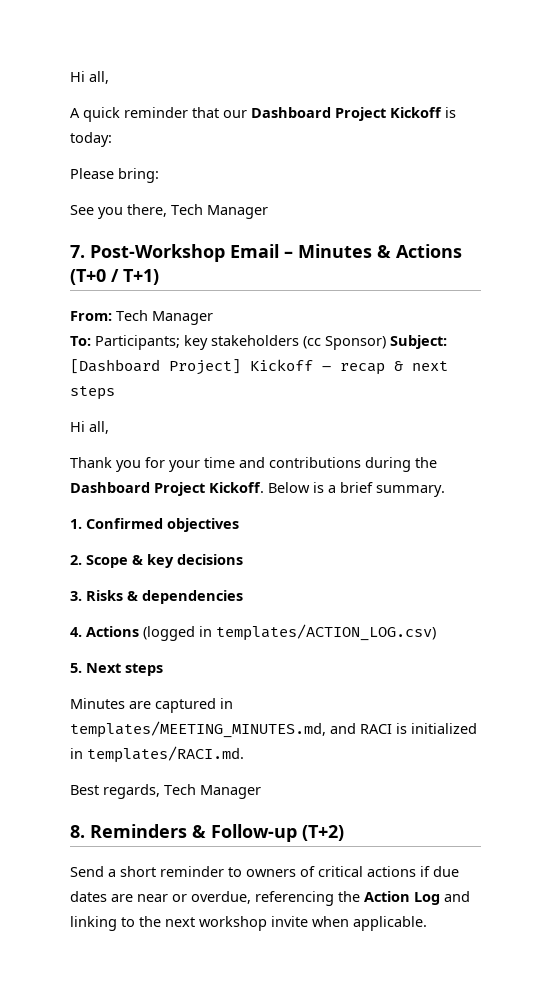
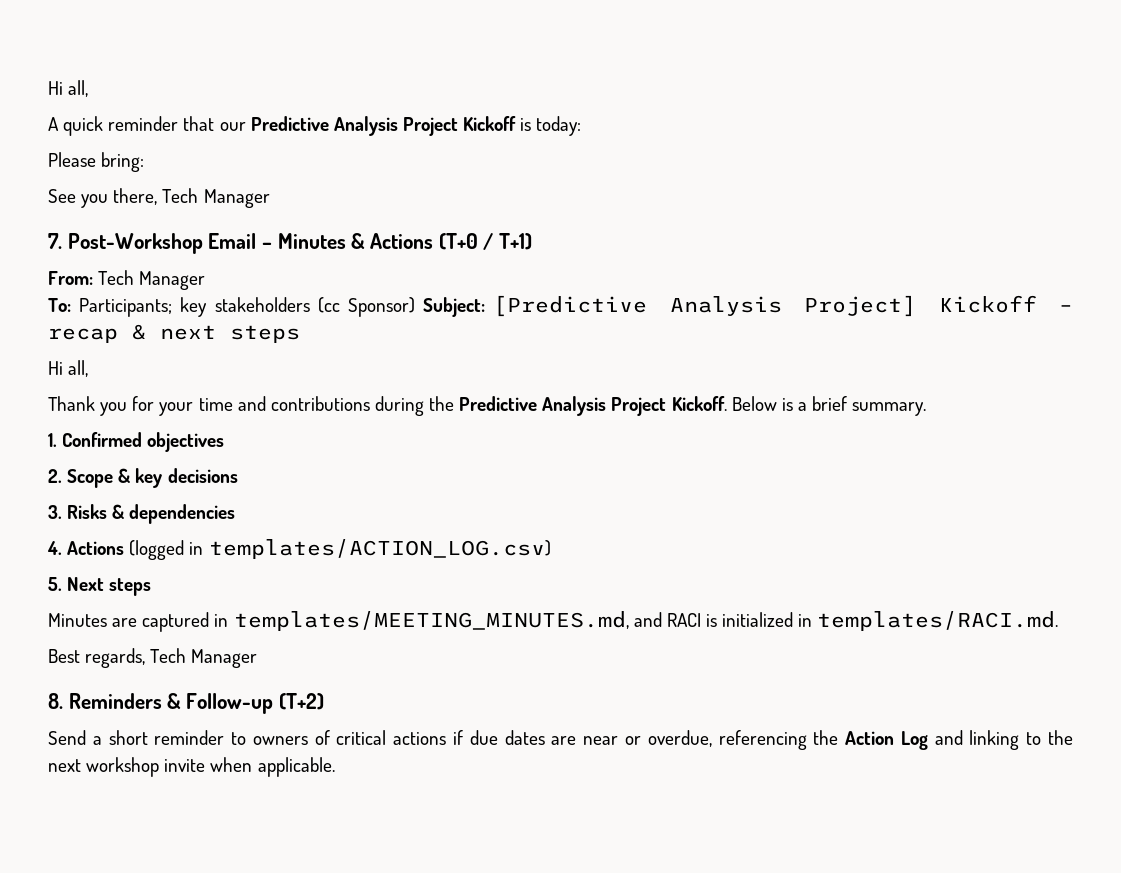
[251,107,331,118] Dashboard -> [250,116,398,136] Predictive Analysis
[70,359,160,374] [Dashboard -> [493,295,782,317] [Predictive Analysis
[70,482,150,493] Dashboard -> [459,396,607,416] Predictive Analysis

